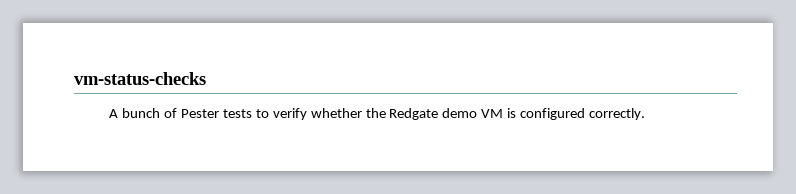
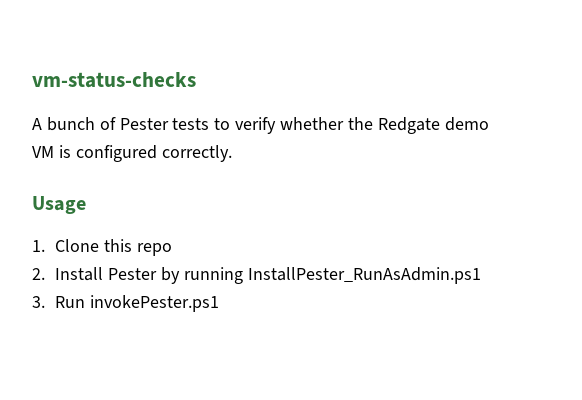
(646, 114) none -> [32,196,86,214] [32,239,172,256] [32,267,481,284] [32,295,220,312] // Usage // 1. Clone this repo // 2. Install Pester by running InstallPester_RunAsAdmin.ps1 // 3. Run invokePester.ps1

